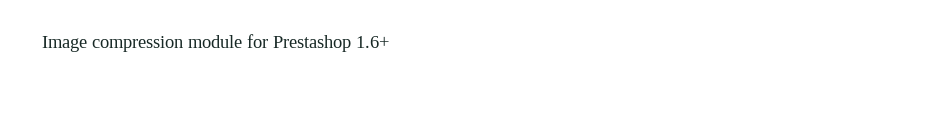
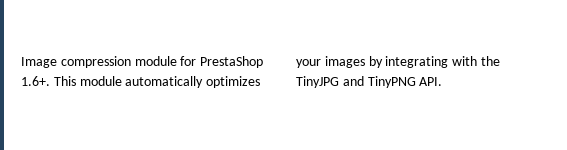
[273,35,389,52] Prestashop 1.6+ -> [200,56,264,68] [21,76,261,88] [296,56,500,68] [296,76,443,88] PrestaShop 1.6+. This module automatically optimizes your images by integrating with the TinyJPG and TinyPNG API.

